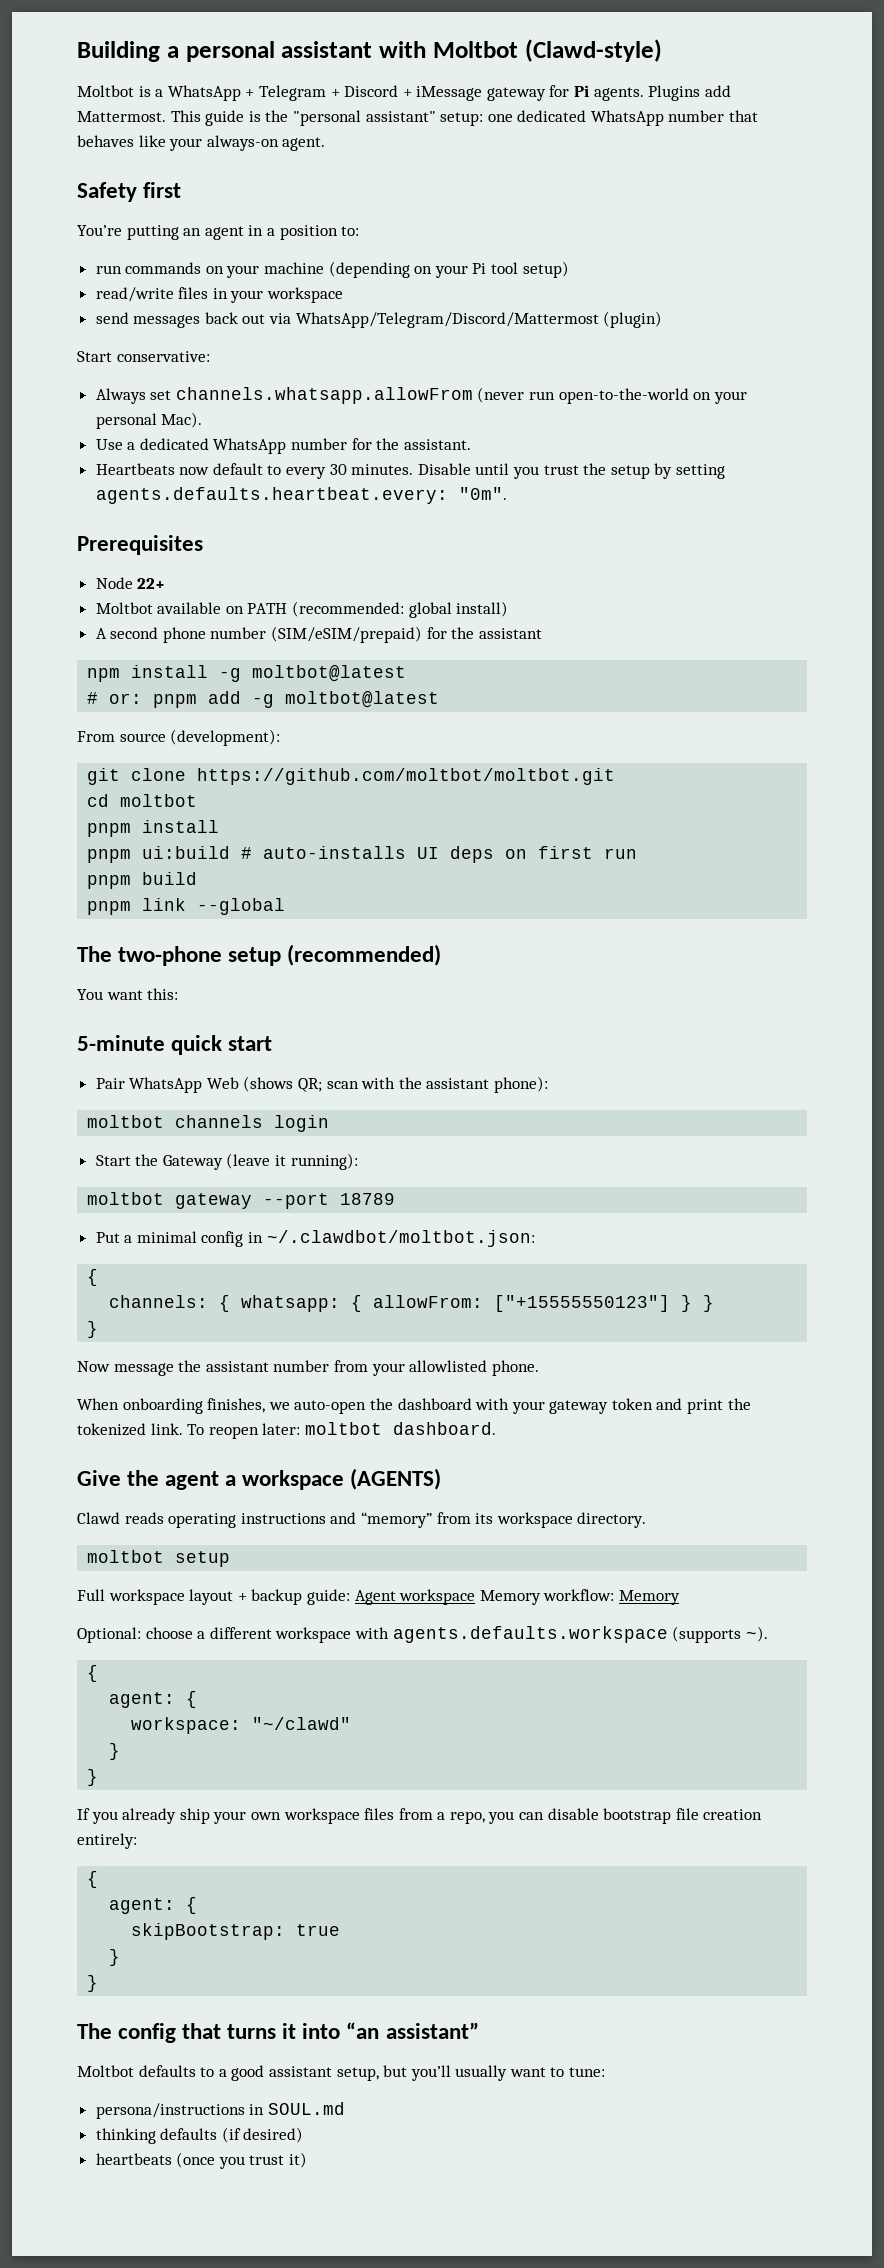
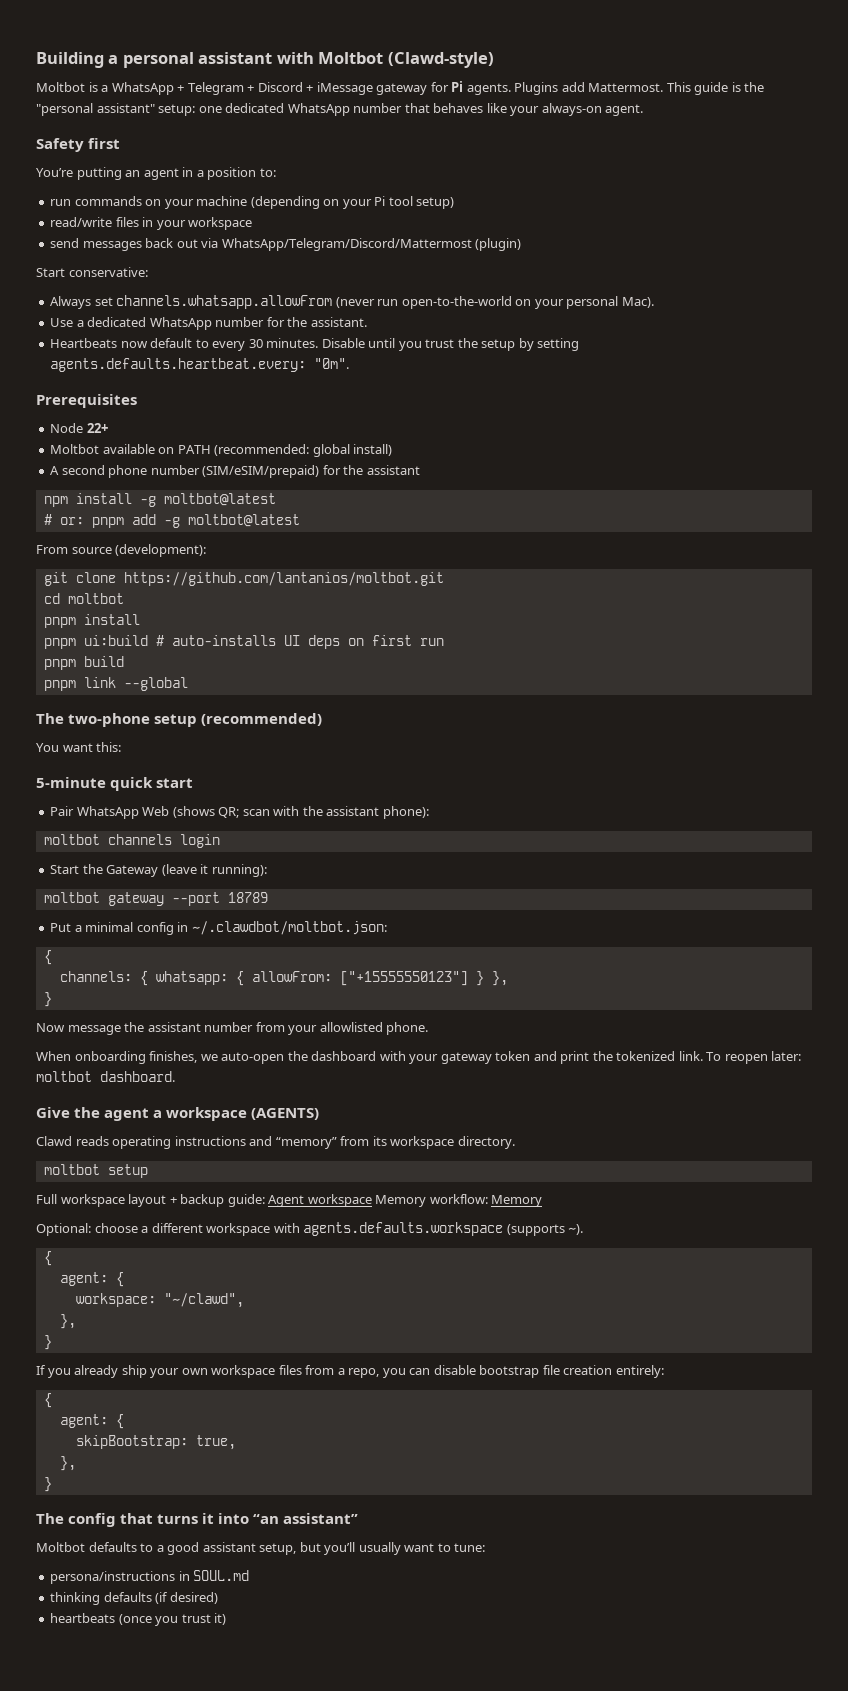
[197,768,616,785] https://github.com/moltbot/moltbot.git -> [123,572,444,586] https://github.com/lantanios/moltbot.git
[703,1295,715,1312] } -> [491,971,508,986] },
[252,1717,352,1730] [109,1743,121,1760] "~/clawd" // } -> [163,1293,244,1308] [59,1314,76,1329] "~/clawd", // },
[296,1924,341,1936] [109,1949,121,1966] true // } -> [195,1435,236,1450] [59,1456,76,1471] true, // },

